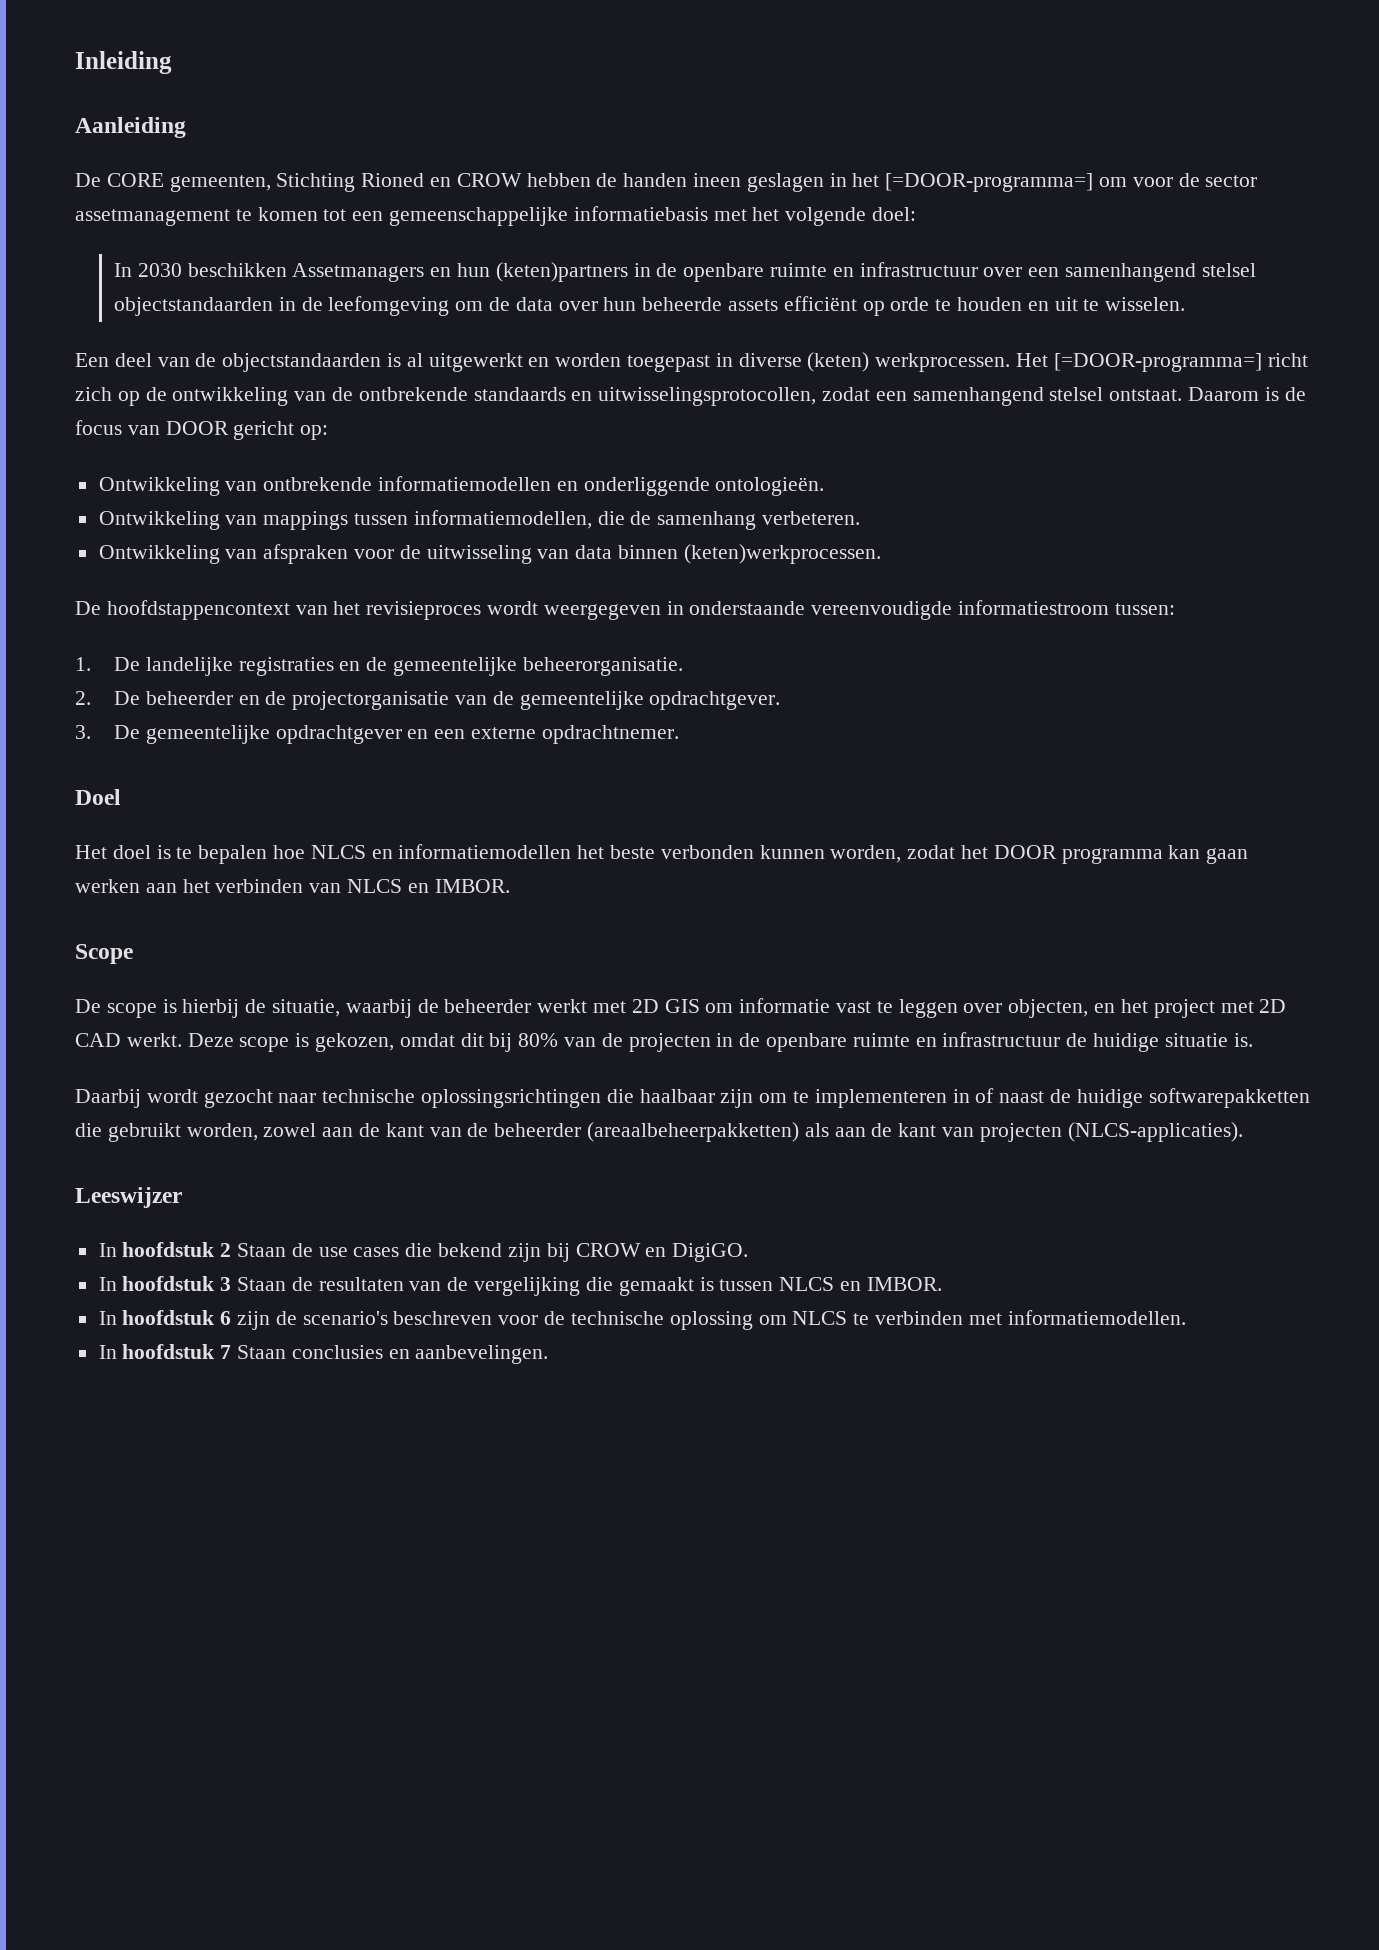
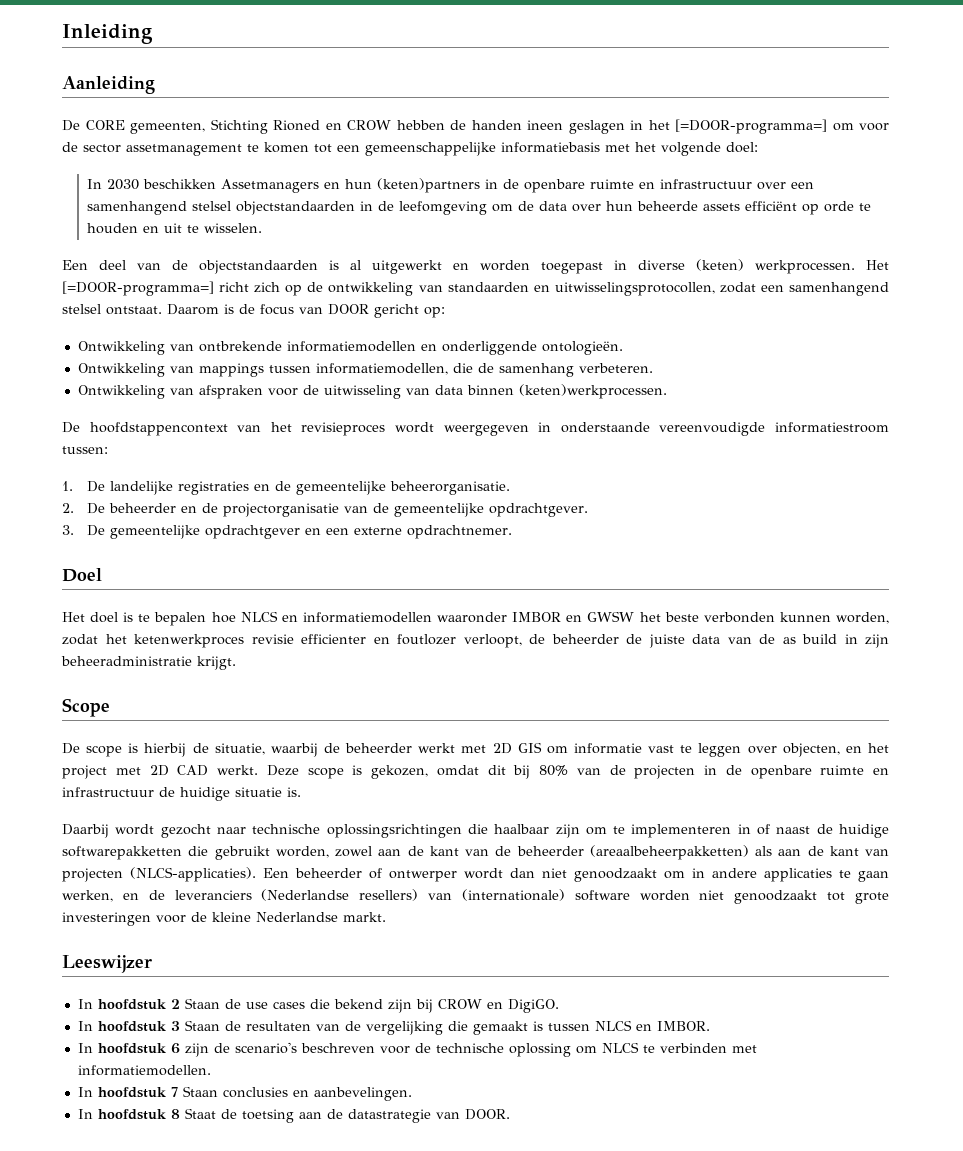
[332,387,566,401] de ontbrekende standaards -> [447,282,529,292] standaarden
(572, 851) none -> [437,611,635,623] waaronder IMBOR en GWSW
[993,845,1249,864] [75,879,510,893] DOOR programma kan gaan werken aan het verbinden van NLCS en IMBOR. -> [134,634,889,648] [61,656,236,670] ketenwerkproces revisie efficienter en foutlozer verloopt, de beheerder de juiste data van de as build in zijn beheeradministratie krijgt.
(1243, 1132) none -> [263,868,889,882] [62,889,889,904] [62,912,386,926] Een beheerder of ontwerper wordt dan niet genoodzaakt om in andere applicaties te gaan werken, en de leveranciers (Nederlandse resellers) van (internationale) software worden niet genoodzaakt tot grote investeringen voor de kleine Nederlandse markt.
(549, 1354) none -> [77,1108,510,1123] // In hoofdstuk 8 Staat de toetsing aan de datastrategie van DOOR.

